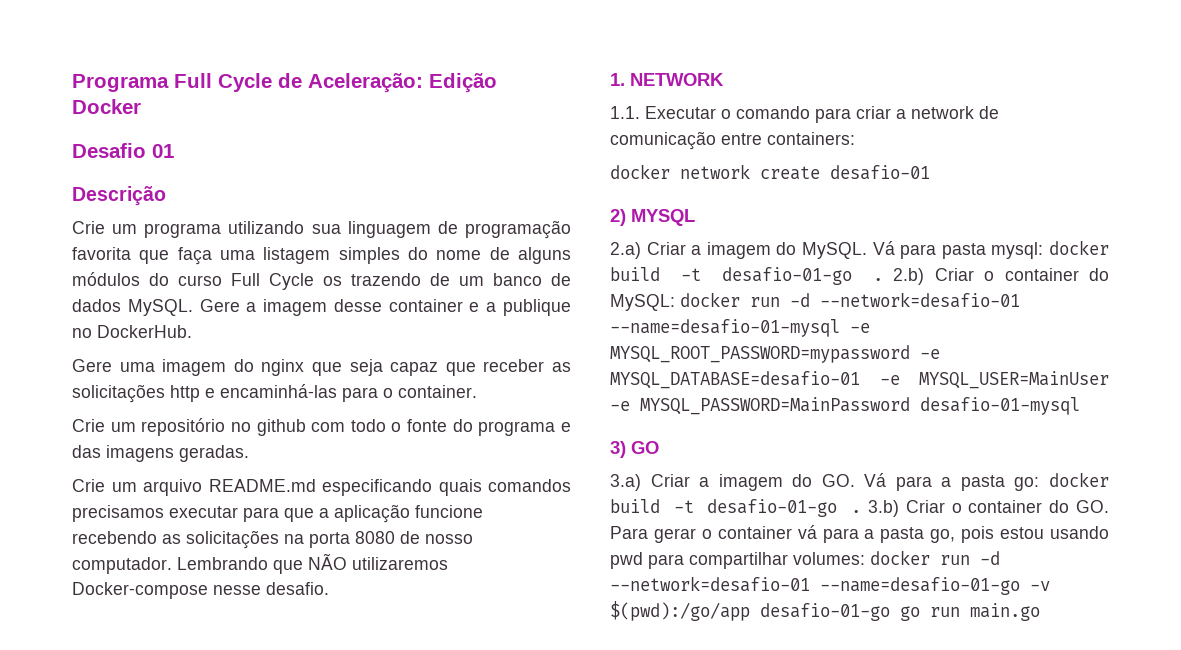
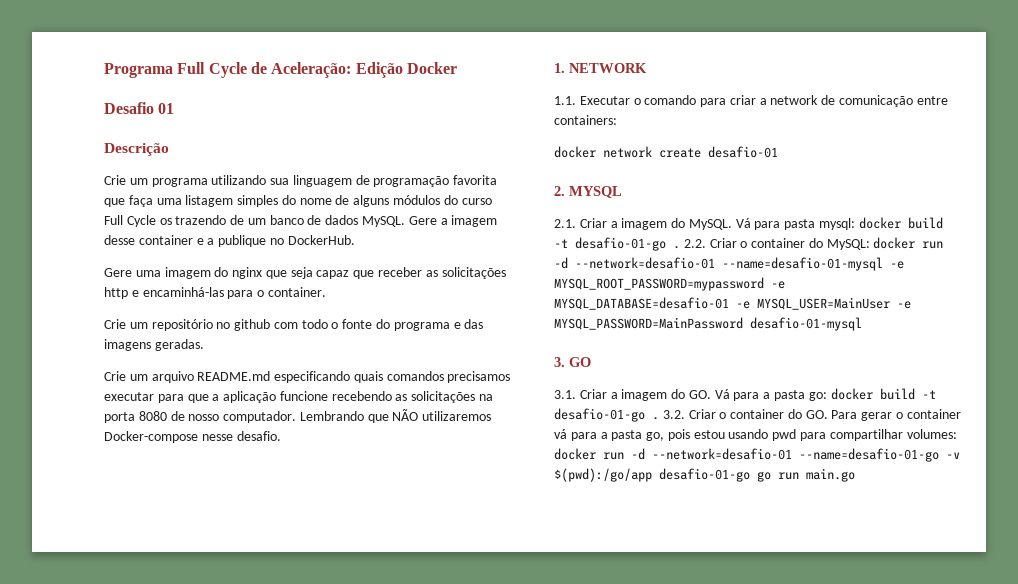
[610,209,626,226] 2) -> [554,186,565,196] 2.
[610,242,641,259] 2.a) -> [554,219,576,228] 2.1.
[893,268,925,285] 2.b) -> [683,239,706,248] 2.2.
[610,441,626,458] 3) -> [554,357,565,367] 3.
[610,474,641,491] 3.a) -> [554,390,576,399] 3.1.
[867,500,899,517] 3.b) -> [662,410,685,419] 3.2.

